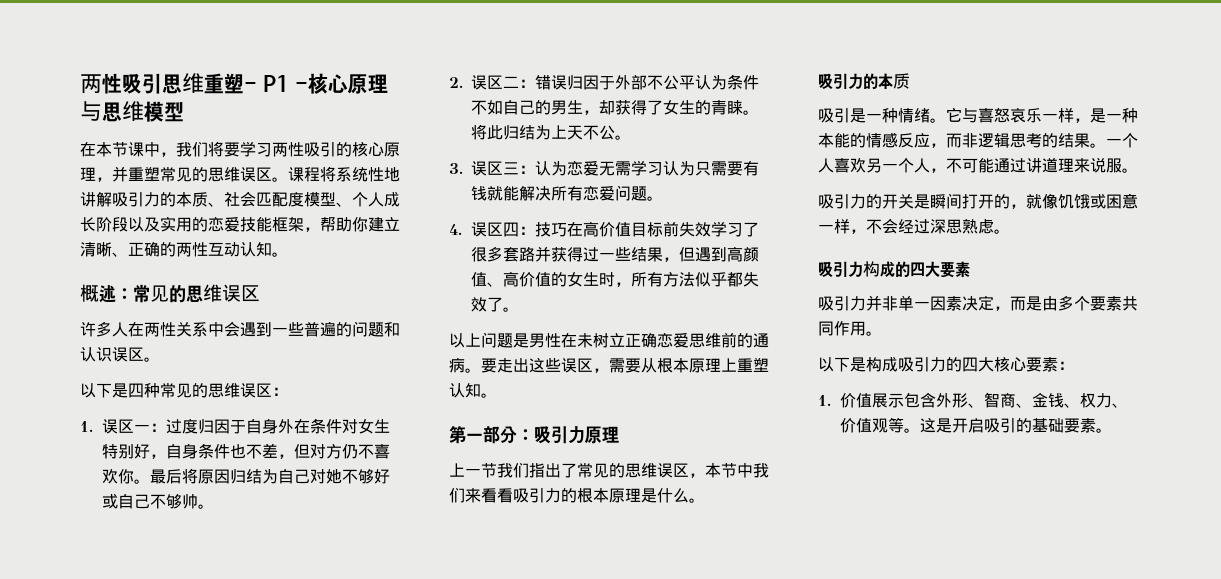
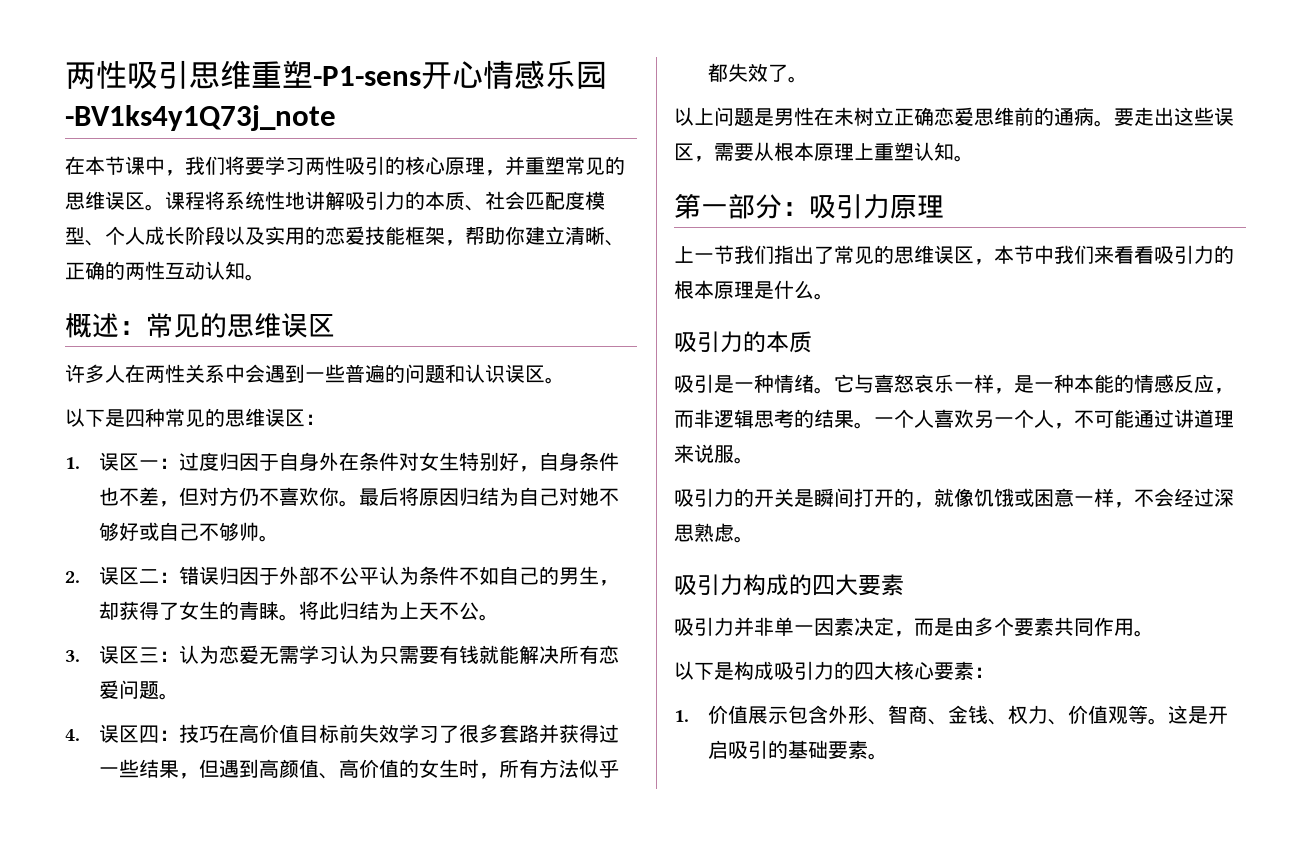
[244,73,388,94] [80,101,184,122] - P1 -核心原理与思维模型 -> [313,60,607,90] [65,105,336,131] -P1-sens开心情感乐园-BV1ks4y1Q73j_note

